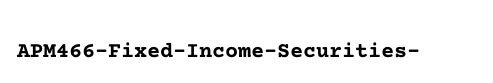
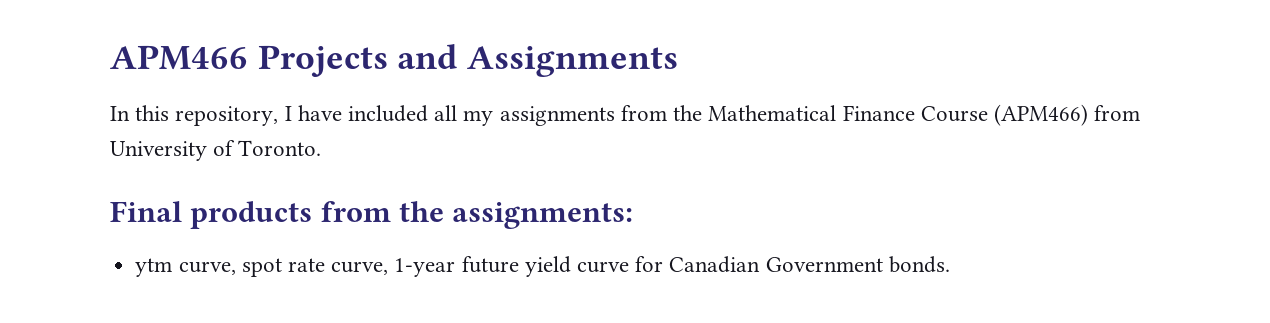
[16,42,420,58] APM466-Fixed-Income-Securities- -> [110,44,679,77] [110,104,1141,126] [110,140,322,161] [110,201,634,229] [135,256,950,277] APM466 Projects and Assignments // In this repository, I have included all my assignments from the Mathematical Finance Course (APM466) from University of Toronto. // Final products from the assignments: // ytm curve, spot rate curve, 1-year future yield curve for Canadian Government bonds.

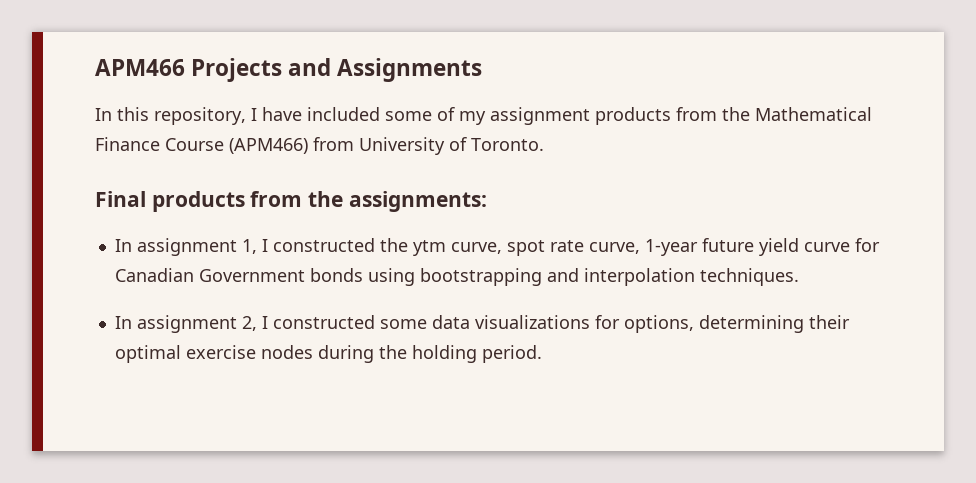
[434,105,615,126] all my assignments -> [385,107,671,125] some of my assignment products
(634, 215) none -> [114,238,408,256] In assignment 1, I constructed the
[888,256,950,273] bonds. -> [309,268,799,286] [114,315,850,333] [114,345,542,363] bonds using bootstrapping and interpolation techniques. // In assignment 2, I constructed some data visualizations for options, determining their optimal exercise nodes during the holding period.

